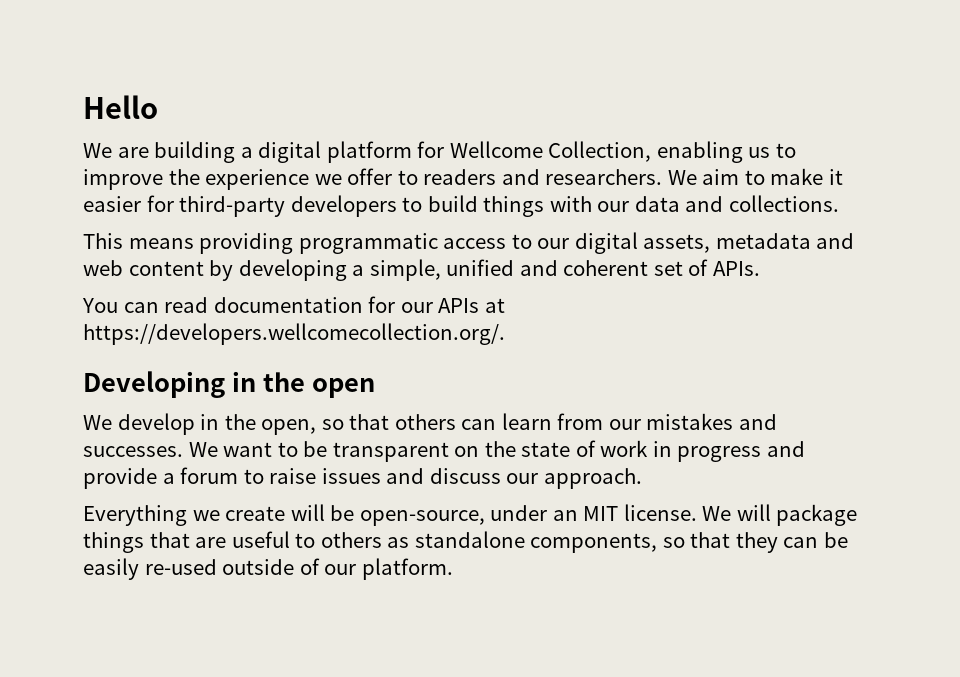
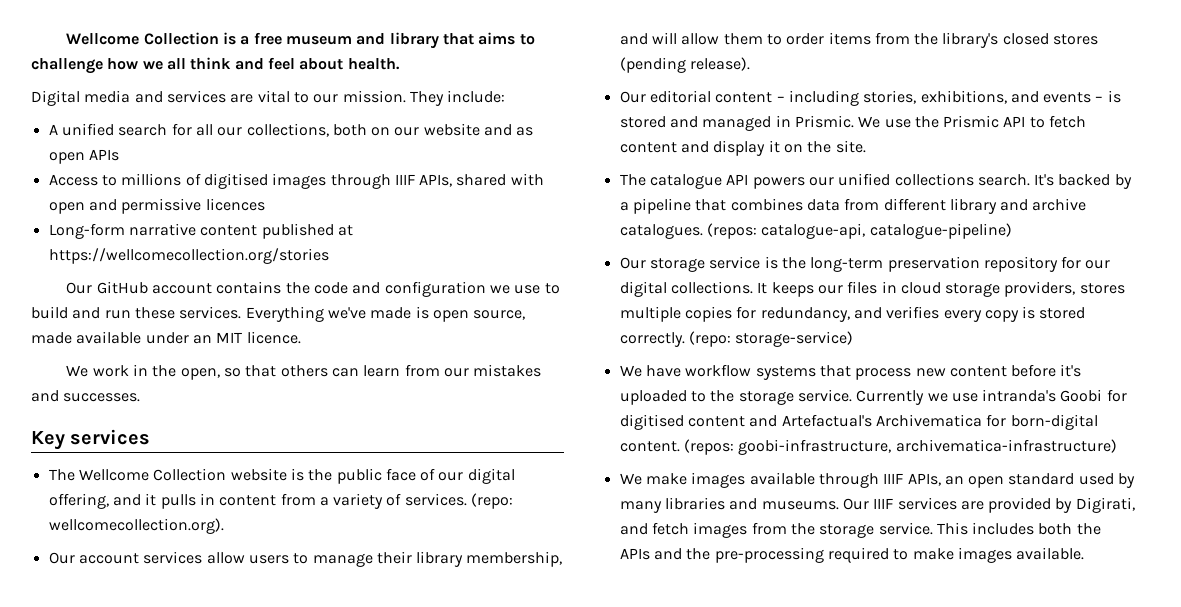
[83,95,158,119] [83,141,796,163] [83,168,843,190] [83,195,839,217] [83,232,855,254] [83,259,760,281] [82,296,505,313] [83,323,505,345] [83,371,375,398] [83,413,195,435] Hello // We are building a digital platform for Wellcome Collection, enabling us to improve the experience we offer to readers and researchers. We aim to make it easier for third-party developers to build things with our data and collections. // This means providing programmatic access to our digital assets, metadata and web content by developing a simple, unified and coherent set of APIs. // You can read documentation for our APIs at https://developers.wellcomecollection.org/. // Developing in the open // We develop -> [66,32,535,49] [31,57,400,74] [31,90,506,106] [48,123,534,137] [48,149,119,164] [48,173,544,189] [48,198,265,214] [48,223,353,239] [48,248,329,264] [66,281,560,297] [31,306,526,322] [31,331,301,344] [66,365,129,377] Wellcome Collection is a free museum and library that aims to challenge how we all think and feel about health. // Digital media and services are vital to our mission. They include: // A unified search for all our collections, both on our website and as open APIs // Access to millions of digitised images through IIIF APIs, shared with open and permissive licences // Long-form narrative content published at https://wellcomecollection.org/stories // Our GitHub account contains the code and configuration we use to build and run these services. Everything we've made is open source, made available under an MIT licence. // We work
[188,440,805,462] [83,467,642,489] [83,504,858,526] [83,531,848,553] [83,558,453,580] We want to be transparent on the state of work in progress and provide a forum to raise issues and discuss our approach. // Everything we create will be open-source, under an MIT license. We will package things that are useful to others as standalone components, so that they can be easily re-used outside of our platform. -> [31,429,151,450] [48,468,515,484] [48,493,514,509] [48,518,224,534] [48,551,563,567] [619,32,1099,48] [619,57,750,73] [619,90,1121,106] [619,115,1087,131] [619,140,866,156] [619,173,1132,189] [619,198,1087,214] [619,223,1012,239] [619,256,1111,272] [619,281,1125,297] [619,306,1086,322] [619,331,854,347] [619,364,1082,380] [619,389,1127,405] [619,414,1098,430] [619,439,1117,455] [619,472,1136,488] [619,497,1135,513] [619,522,1101,538] [619,547,1085,563] // Key services // The Wellcome Collection website is the public face of our digital offering, and it pulls in content from a variety of services. (repo: wellcomecollection.org). // Our account services allow users to manage their library membership, and will allow them to order items from the library's closed stores (pending release). // Our editorial content – including stories, exhibitions, and events – is stored and managed in Prismic. We use the Prismic API to fetch content and display it on the site. // The catalogue API powers our unified collections search. It's backed by a pipeline that combines data from different library and archive catalogues. (repos: catalogue-api, catalogue-pipeline) // Our storage service is the long-term preservation repository for our digital collections. It keeps our files in cloud storage providers, stores multiple copies for redundancy, and verifies every copy is stored correctly. (repo: storage-service) // We have workflow systems that process new content before it's uploaded to the storage service. Currently we use intranda's Goobi for digitised content and Artefactual's Archivematica for born-digital content. (repos: goobi-infrastructure, archivematica-infrastructure) // We make images available through IIIF APIs, an open standard used by many libraries and museums. Our IIIF services are provided by Digirati, and fetch images from the storage service. This includes both the APIs and the pre-processing required to make images available.

